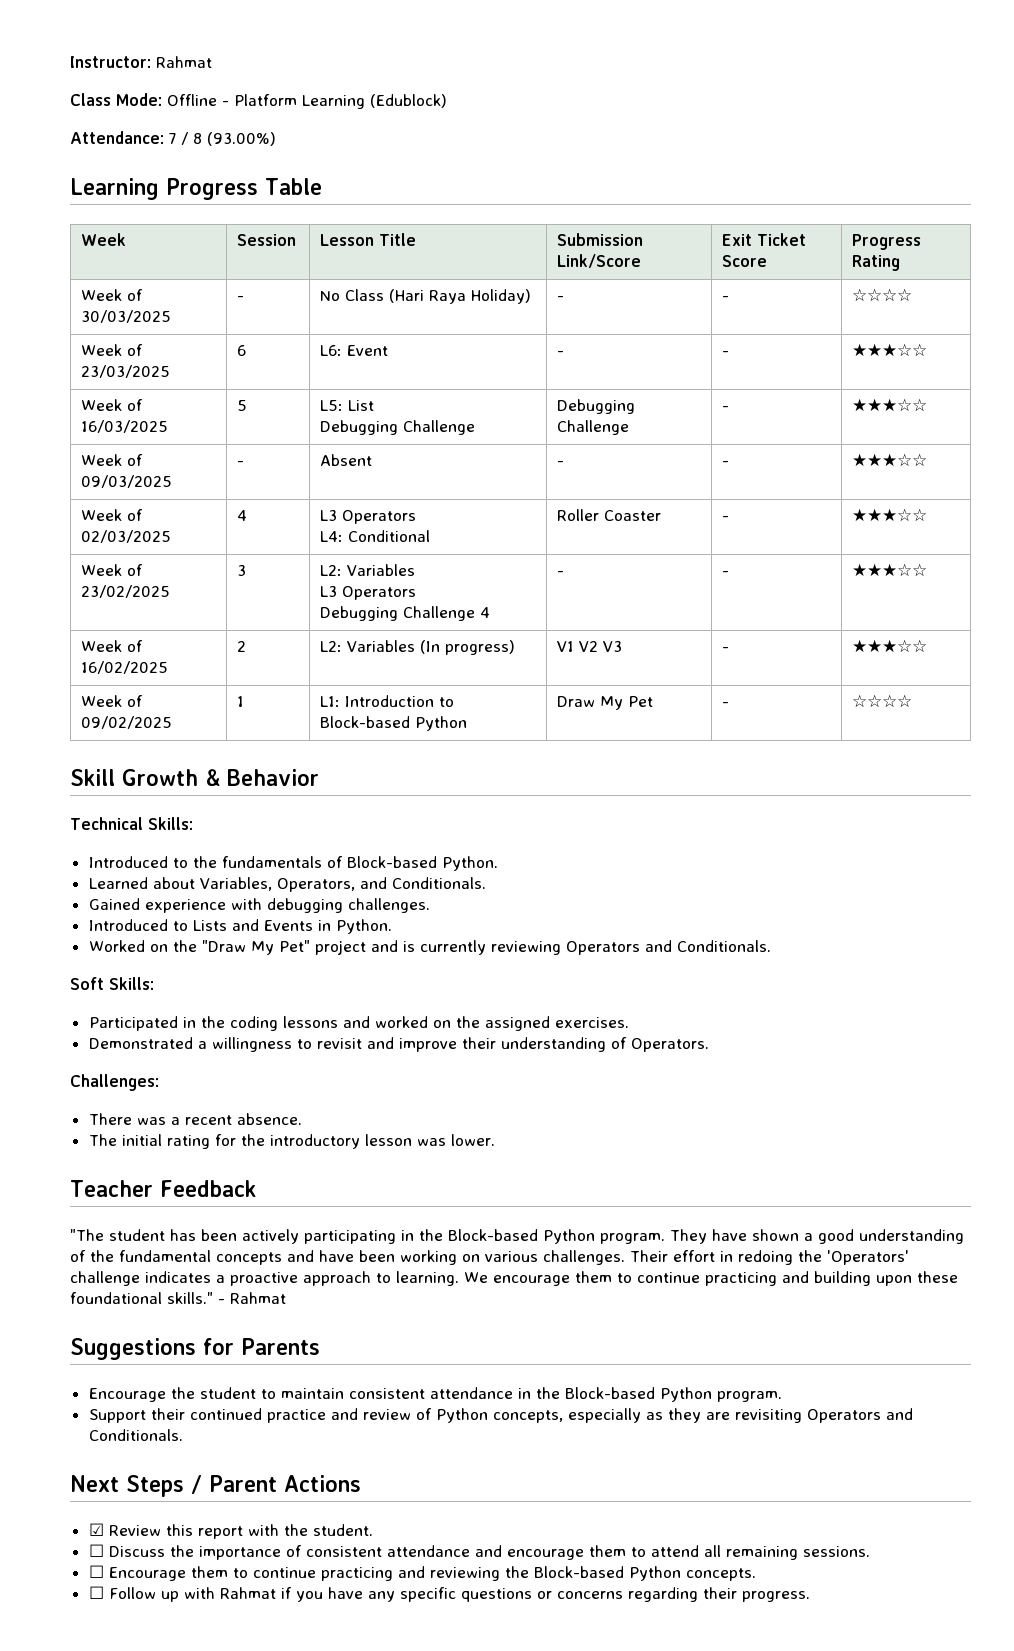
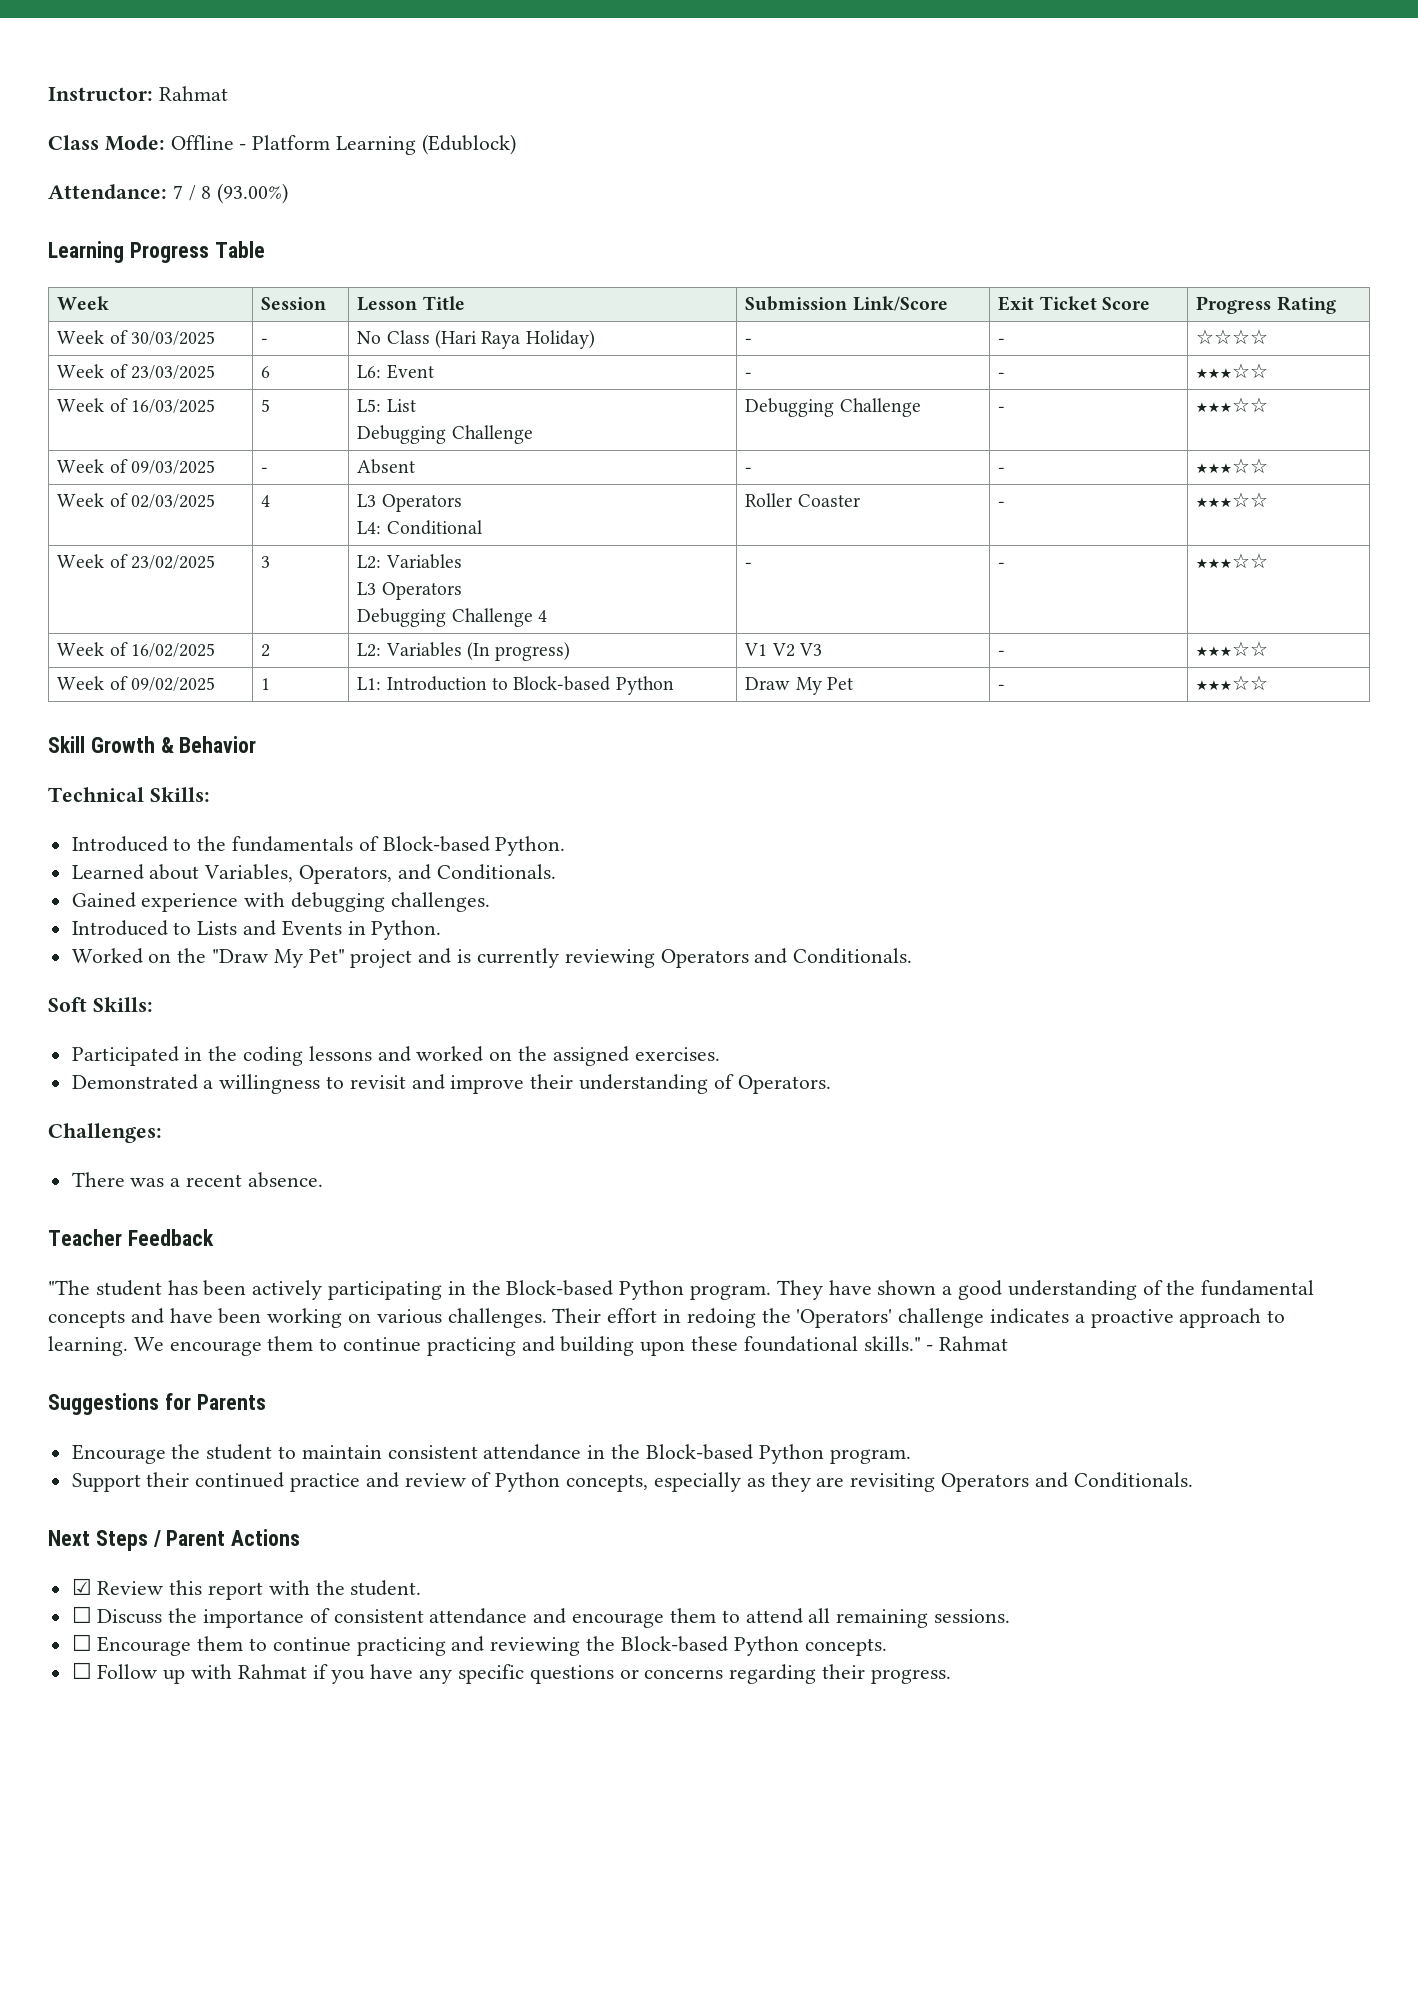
[852,694,913,708] ☆☆☆☆ -> [1196,675,1269,691] ★★★☆☆
[88,1134,495,1149] // The initial rating for the introductory lesson was lower. -> (323, 1180) none

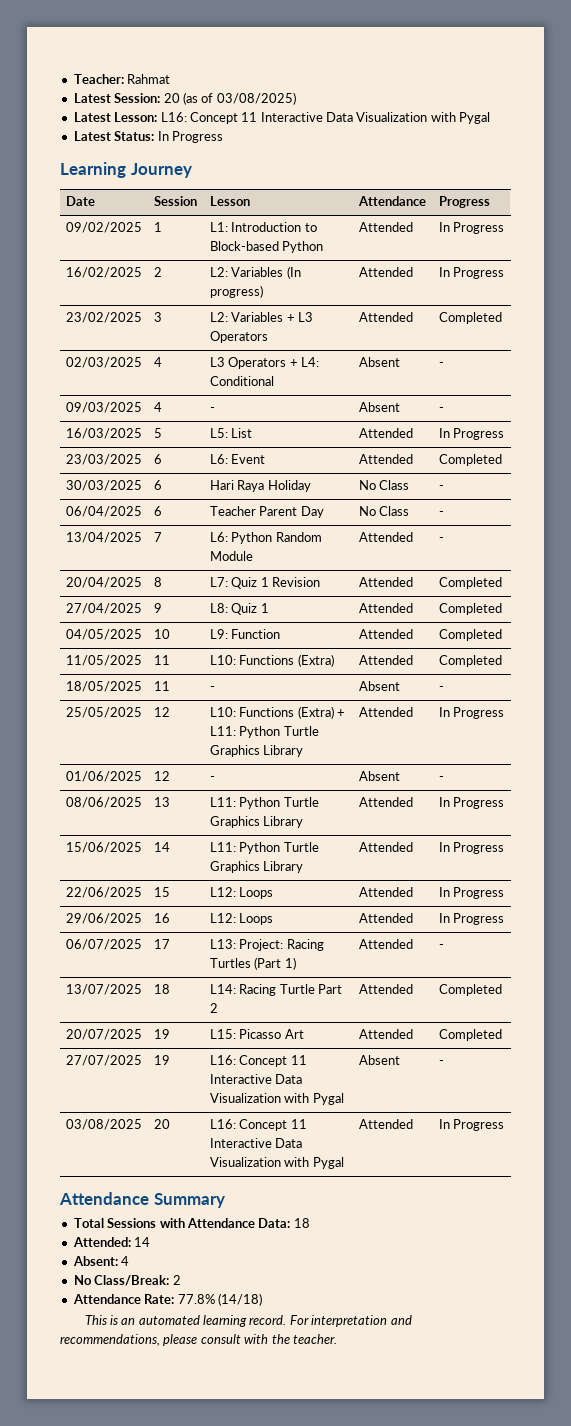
[48,86,228,101] [48,134,516,155] [48,183,289,204] [48,241,265,263] [57,296,110,310] [261,297,327,310] [357,296,465,311] [745,296,948,311] [998,296,1150,311] [1196,296,1336,314] [57,330,215,345] [261,338,269,344] [357,330,595,349] [745,338,753,344] [998,338,1006,344] [1196,329,1269,345] [57,364,215,379] [261,366,271,378] [357,364,434,379] [745,372,753,378] [998,372,1006,378] [1196,363,1269,379] [57,398,215,413] [261,399,271,412] [357,399,416,412] [357,425,533,444] [745,398,921,417] [998,406,1006,412] [1196,397,1269,413] [57,459,215,474] [261,467,269,473] [357,459,416,474] [745,467,753,473] [998,467,1006,473] [1196,458,1269,474] [57,493,215,508] [261,495,271,507] [357,494,462,512] [357,520,482,535] [745,493,860,507] [998,501,1006,507] [1196,492,1269,508] [57,554,215,569] [261,556,271,568] [357,554,462,569] [357,582,462,600] [357,608,547,627] [745,562,753,568] [998,562,1006,568] [1196,553,1269,569] [57,642,215,657] [261,644,271,657] [357,642,571,661] [744,643,822,657] [998,650,1006,656] [1196,641,1269,657] [57,676,128,690] Instructor: Rahmat // Class Mode: Offline - Platform Learning (Edublock) // Attendance: 7 / 8 (93.00%) // Learning Progress Table // Week | Session | Lesson Title | Submission Link/Score | Exit Ticket Score | Progress Rating // Week of 30/03/2025 | - | No Class (Hari Raya Holiday) | - | - | ☆☆☆☆ // Week of 23/03/2025 | 6 | L6: Event | - | - | ★★★☆☆ // Week of 16/03/2025 | 5 | L5: List // Debugging Challenge | Debugging Challenge | - | ★★★☆☆ // Week of 09/03/2025 | - | Absent | - | - | ★★★☆☆ // Week of 02/03/2025 | 4 | L3 Operators // L4: Conditional | Roller Coaster | - | ★★★☆☆ // Week of 23/02/2025 | 3 | L2: Variables // L3 Operators // Debugging Challenge 4 | - | - | ★★★☆☆ // Week of 16/02/2025 | 2 | L2: Variables (In progress) | V1 V2 V3 | - | ★★★☆☆ // Week of -> [73,74,171,84] [73,92,296,105] [73,112,491,124] [73,131,223,143] [60,162,192,178] [65,196,95,206] [153,196,197,206] [209,196,250,206] [357,196,426,206] [438,196,490,208] Teacher: Rahmat // Latest Session: 20 (as of 03/08/2025) // Latest Lesson: L16: Concept 11 Interactive Data Visualization with Pygal // Latest Status: In Progress // Learning Journey // Date | Session | Lesson | Attendance | Progress //
[745,677,853,695] [998,684,1006,690] [1196,675,1269,691] [48,736,257,753] [48,787,210,802] [71,836,566,856] [71,864,556,884] [71,892,490,912] [71,920,442,940] [71,948,913,968] [48,997,153,1012] [71,1046,720,1066] [71,1074,831,1094] [48,1123,162,1143] [71,1172,323,1188] [48,1229,214,1246] [48,1280,1315,1300] [48,1308,1286,1328] [48,1336,1009,1356] [48,1393,266,1415] [71,1444,911,1464] [71,1472,1193,1492] [48,1529,301,1551] [71,1578,422,1600] [71,1606,1010,1628] [71,1634,887,1656] [71,1662,951,1684] Draw My Pet | - | ★★★☆☆ // Skill Growth & Behavior // Technical Skills: // Introduced to the fundamentals of Block-based Python. // Learned about Variables, Operators, and Conditionals. // Gained experience with debugging challenges. // Introduced to Lists and Events in Python. // Worked on the "Draw My Pet" project and is currently reviewing Operators and Conditionals. // Soft Skills: // Participated in the coding lessons and worked on the assigned exercises. // Demonstrated a willingness to revisit and improve their understanding of Operators. // Challenges: // There was a recent absence. // Teacher Feedback // "The student has been actively participating in the Block-based Python program. They have shown a good understanding of the fundamental concepts and have been working on various challenges. Their effort in redoing the 'Operators' challenge indicates a proactive approach to learning. We encourage them to continue practicing and building upon these foundational skills." - Rahmat // Suggestions for Parents // Encourage the student to maintain consistent attendance in the Block-based Python program. // Support their continued practice and review of Python concepts, especially as they are revisiting Operators and Conditionals. // Next Steps / Parent Actions // ☑ Review this report with the student. // ☐ Discuss the importance of consistent attendance and encourage them to attend all remaining sessions. // ☐ Encourage them to continue practicing and reviewing the Block-based Python concepts. // ☐ Follow up with Rahmat if you have any specific questions or concerns regarding their progress. -> [358,222,413,232] [438,222,505,234] [65,267,142,278] [153,267,162,277] [209,266,301,279] [209,285,263,298] [358,267,413,277] [438,267,505,279] [65,312,142,323] [153,312,162,322] [209,312,314,322] [209,331,268,343] [358,312,413,322] [438,312,502,324] [65,357,142,368] [153,357,162,367] [209,357,320,369] [209,376,274,386] [358,357,400,367] [438,362,444,367] [65,402,142,413] [153,402,162,412] [209,407,215,412] [358,402,400,412] [438,407,444,412] [65,428,142,439] [153,428,162,438] [209,428,253,438] [358,428,413,438] [438,428,505,440] [65,454,142,465] [153,454,162,464] [209,454,266,464] [358,454,413,464] [438,454,502,466] [65,480,142,491] [153,480,162,490] [209,480,311,492] [358,480,410,490] [438,485,444,490] [65,506,142,517] [153,506,162,516] [209,506,324,518] [358,506,410,516] [438,511,444,516] [65,532,142,543] [153,532,162,542] [209,532,322,544] [209,551,253,561] [358,532,413,542] [438,537,444,542] [65,577,142,588] [153,577,162,587] [209,577,321,589] [358,577,413,587] [438,577,502,589] [65,603,142,614] [153,603,162,613] [209,603,269,615] [358,603,413,613] [438,603,502,615] [65,629,142,640] [153,629,170,639] [209,629,281,639] [358,629,413,639] [438,629,502,641] [65,655,142,666] [153,655,170,665] [209,654,334,667] [358,655,413,665] [438,655,502,667] [65,681,142,692] [153,681,170,691] [209,686,215,691] [358,681,400,691] [438,686,444,691] [65,707,142,718] [153,707,170,717] [209,706,346,719] [209,726,319,738] [209,745,304,757] [358,707,413,717] [438,707,505,719] [65,771,142,782] [153,771,170,781] [209,776,215,781] [358,771,400,781] [438,776,444,781] [65,797,142,808] [153,797,170,807] [209,797,319,809] [209,816,304,828] [358,797,413,807] [438,797,505,809] [65,842,142,853] [153,842,170,852] [209,842,319,854] [209,861,304,873] [358,842,413,852] [438,842,505,854] [65,887,142,898] [153,887,170,897] [209,887,274,899] [358,887,413,897] [438,887,505,899] [65,913,142,924] [153,913,170,923] [209,913,274,925] [358,913,413,923] [438,913,505,925] [65,939,142,950] [153,939,170,949] [209,939,324,951] [209,957,296,970] [358,939,413,949] [438,944,444,949] [65,984,142,995] [153,984,170,994] [209,984,343,996] [209,1003,218,1013] [358,984,413,994] [438,984,502,996] [65,1029,142,1040] [153,1029,170,1039] [209,1029,304,1039] [358,1029,413,1039] [438,1029,502,1041] [65,1055,142,1066] [153,1055,170,1065] [209,1055,307,1067] [209,1074,303,1084] [209,1093,344,1105] [358,1055,400,1065] [438,1060,444,1065] [65,1119,142,1130] [153,1119,170,1129] [209,1119,307,1131] [209,1138,303,1148] [209,1157,344,1169] [358,1119,413,1129] [438,1119,505,1131] [59,1192,225,1208] [73,1218,310,1228] [72,1237,151,1247] [72,1256,130,1266] [73,1275,181,1286] [72,1293,262,1306] [84,1315,412,1327] [60,1334,337,1346] Attended | In Progress // 16/02/2025 | 2 | L2: Variables (In progress) | Attended | In Progress // 23/02/2025 | 3 | L2: Variables + L3 Operators | Attended | Completed // 02/03/2025 | 4 | L3 Operators + L4: Conditional | Absent | - // 09/03/2025 | 4 | - | Absent | - // 16/03/2025 | 5 | L5: List | Attended | In Progress // 23/03/2025 | 6 | L6: Event | Attended | Completed // 30/03/2025 | 6 | Hari Raya Holiday | No Class | - // 06/04/2025 | 6 | Teacher Parent Day | No Class | - // 13/04/2025 | 7 | L6: Python Random Module | Attended | - // 20/04/2025 | 8 | L7: Quiz 1 Revision | Attended | Completed // 27/04/2025 | 9 | L8: Quiz 1 | Attended | Completed // 04/05/2025 | 10 | L9: Function | Attended | Completed // 11/05/2025 | 11 | L10: Functions (Extra) | Attended | Completed // 18/05/2025 | 11 | - | Absent | - // 25/05/2025 | 12 | L10: Functions (Extra) + L11: Python Turtle Graphics Library | Attended | In Progress // 01/06/2025 | 12 | - | Absent | - // 08/06/2025 | 13 | L11: Python Turtle Graphics Library | Attended | In Progress // 15/06/2025 | 14 | L11: Python Turtle Graphics Library | Attended | In Progress // 22/06/2025 | 15 | L12: Loops | Attended | In Progress // 29/06/2025 | 16 | L12: Loops | Attended | In Progress // 06/07/2025 | 17 | L13: Project: Racing Turtles (Part 1) | Attended | - // 13/07/2025 | 18 | L14: Racing Turtle Part 2 | Attended | Completed // 20/07/2025 | 19 | L15: Picasso Art | Attended | Completed // 27/07/2025 | 19 | L16: Concept 11 Interactive Data Visualization with Pygal | Absent | - // 03/08/2025 | 20 | L16: Concept 11 Interactive Data Visualization with Pygal | Attended | In Progress // Attendance Summary // Total Sessions with Attendance Data: 18 // Attended: 14 // Absent: 4 // No Class/Break: 2 // Attendance Rate: 77.8% (14/18) // This is an automated learning record. For interpretation and recommendations, please consult with the teacher.

